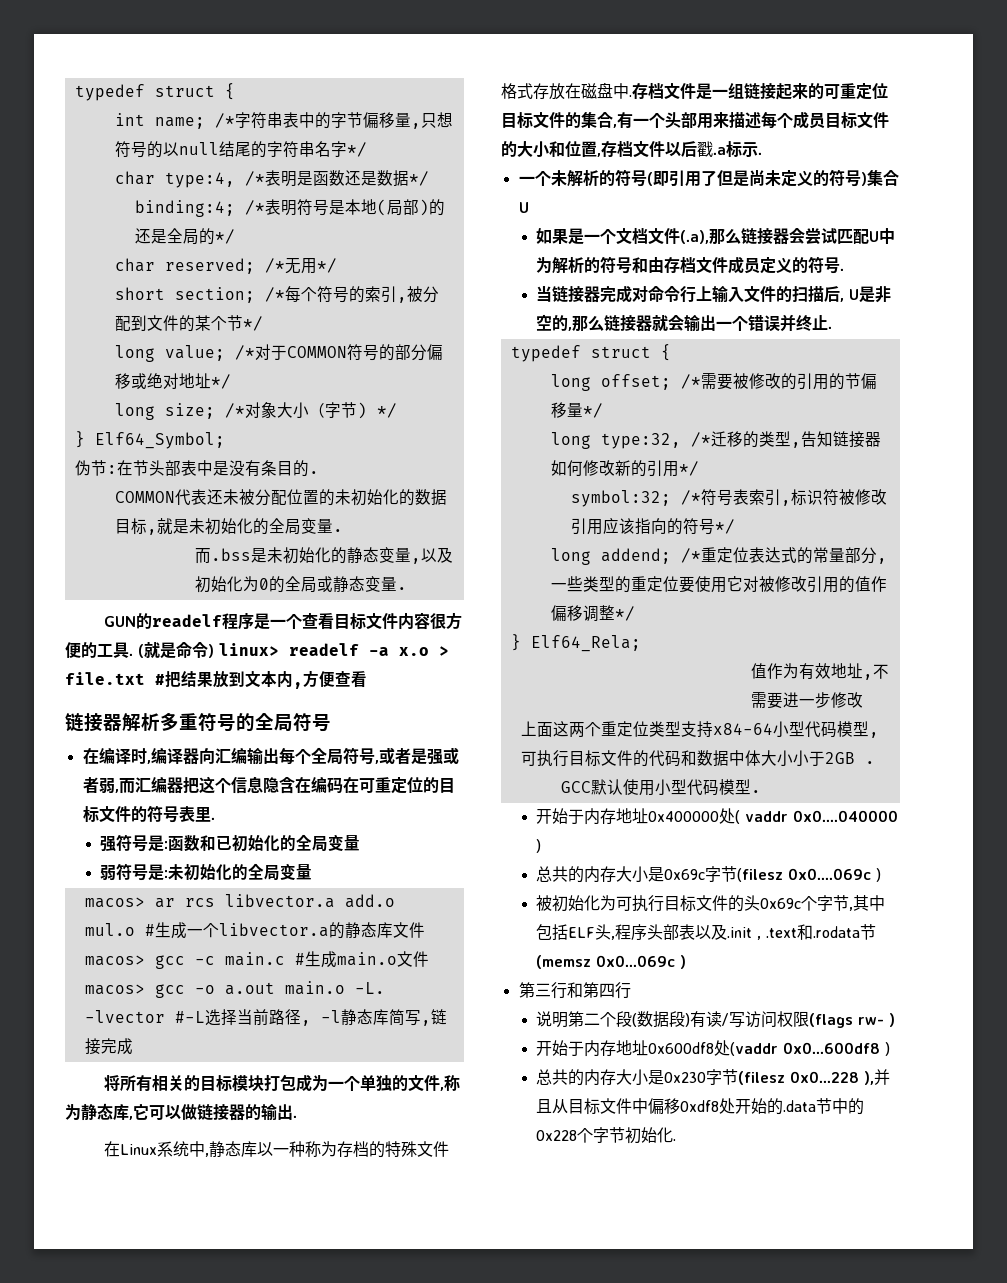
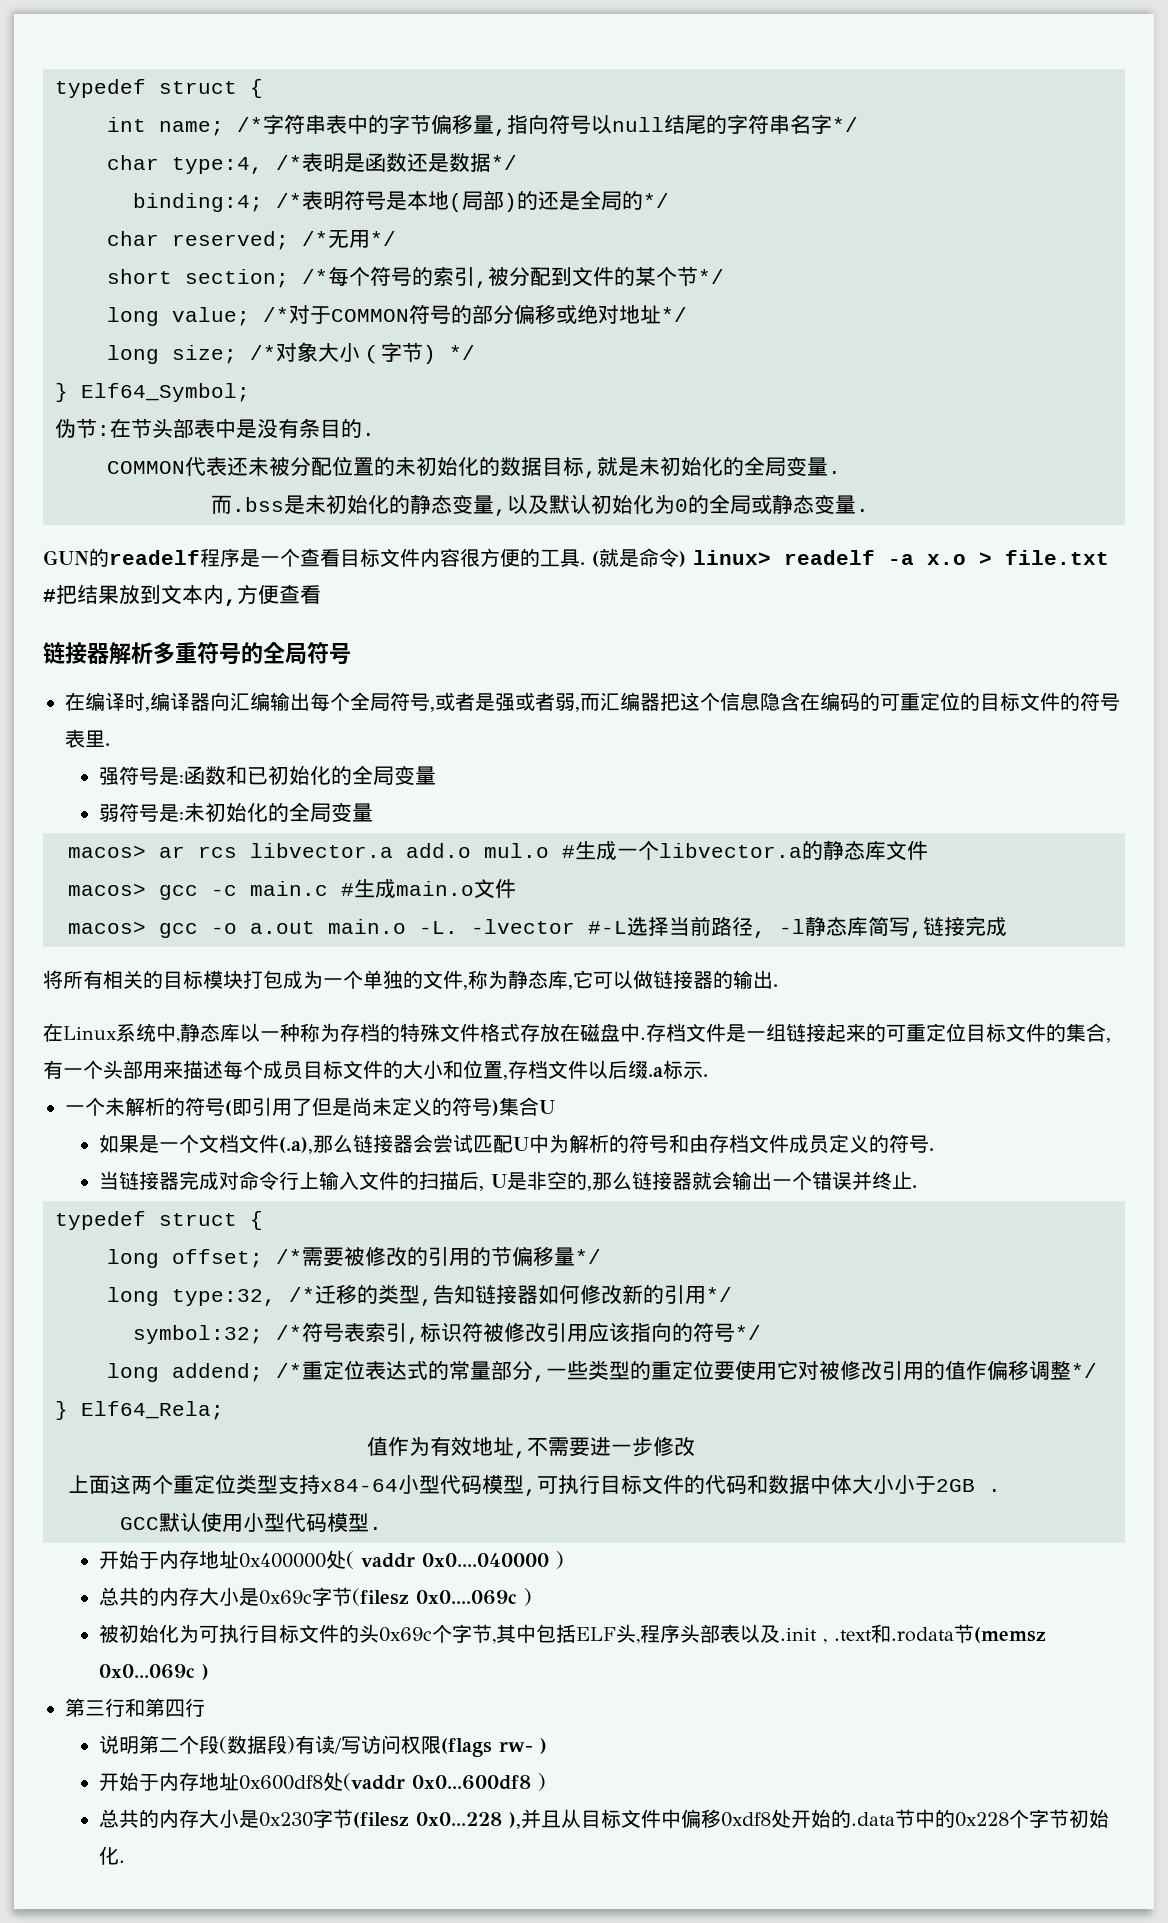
[420,112,453,128] [114,141,163,158] 只想符号的 -> [507,114,591,134] 指向符号
(453, 555) none -> [549,494,591,515] 默认
[342,776,359,793] 在 -> [860,692,880,711] 的
[697,141,713,158] 戳 -> [628,1060,648,1079] 缀

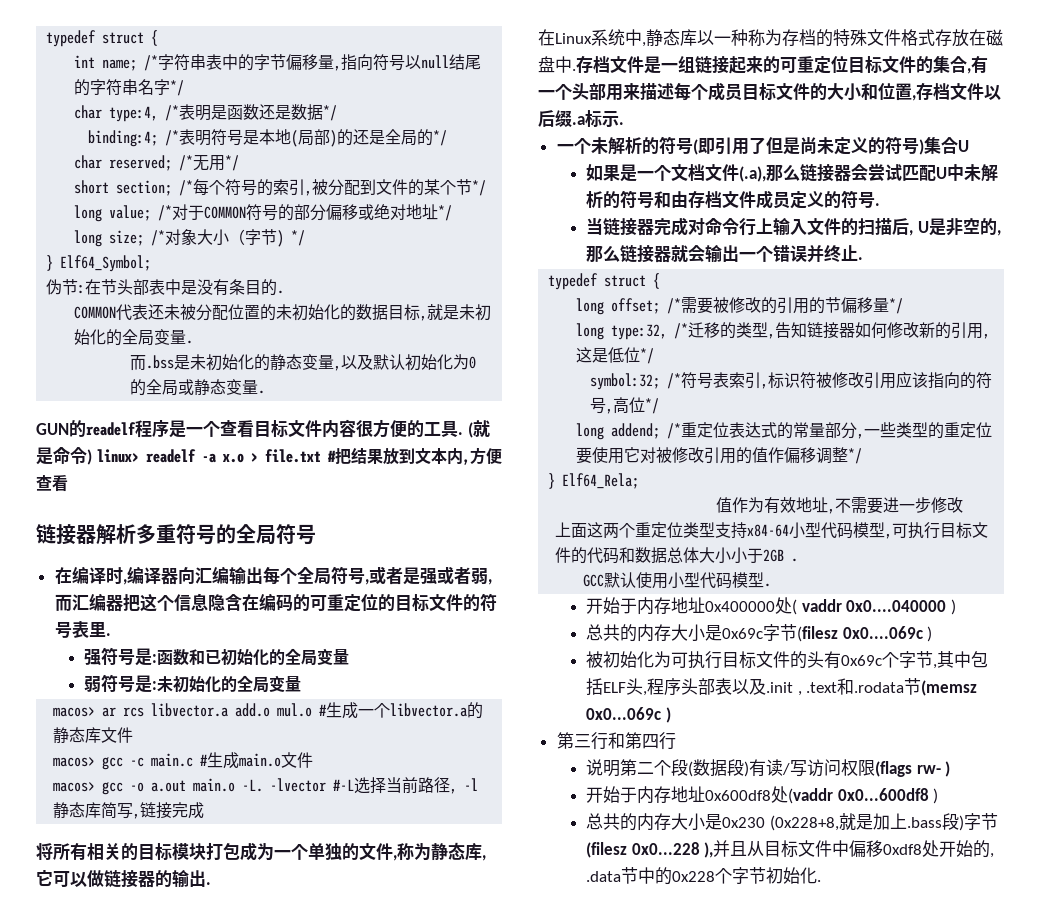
[548,1134,569,1153] 为 -> [964,164,982,181] 未
(706, 1295) none -> [983,333,991,339] [576,347,641,363] ,这是低位
(735, 1332) none -> [606,397,646,414] ,高位
[810,1474,831,1495] 中 -> [667,547,684,563] 总
(379, 1633) none -> [824,651,842,669] 有
(313, 1819) none -> [769,813,964,831] (0x228+8,就是加上.bass段)
(851, 1818) none -> [990,853,995,858] ,

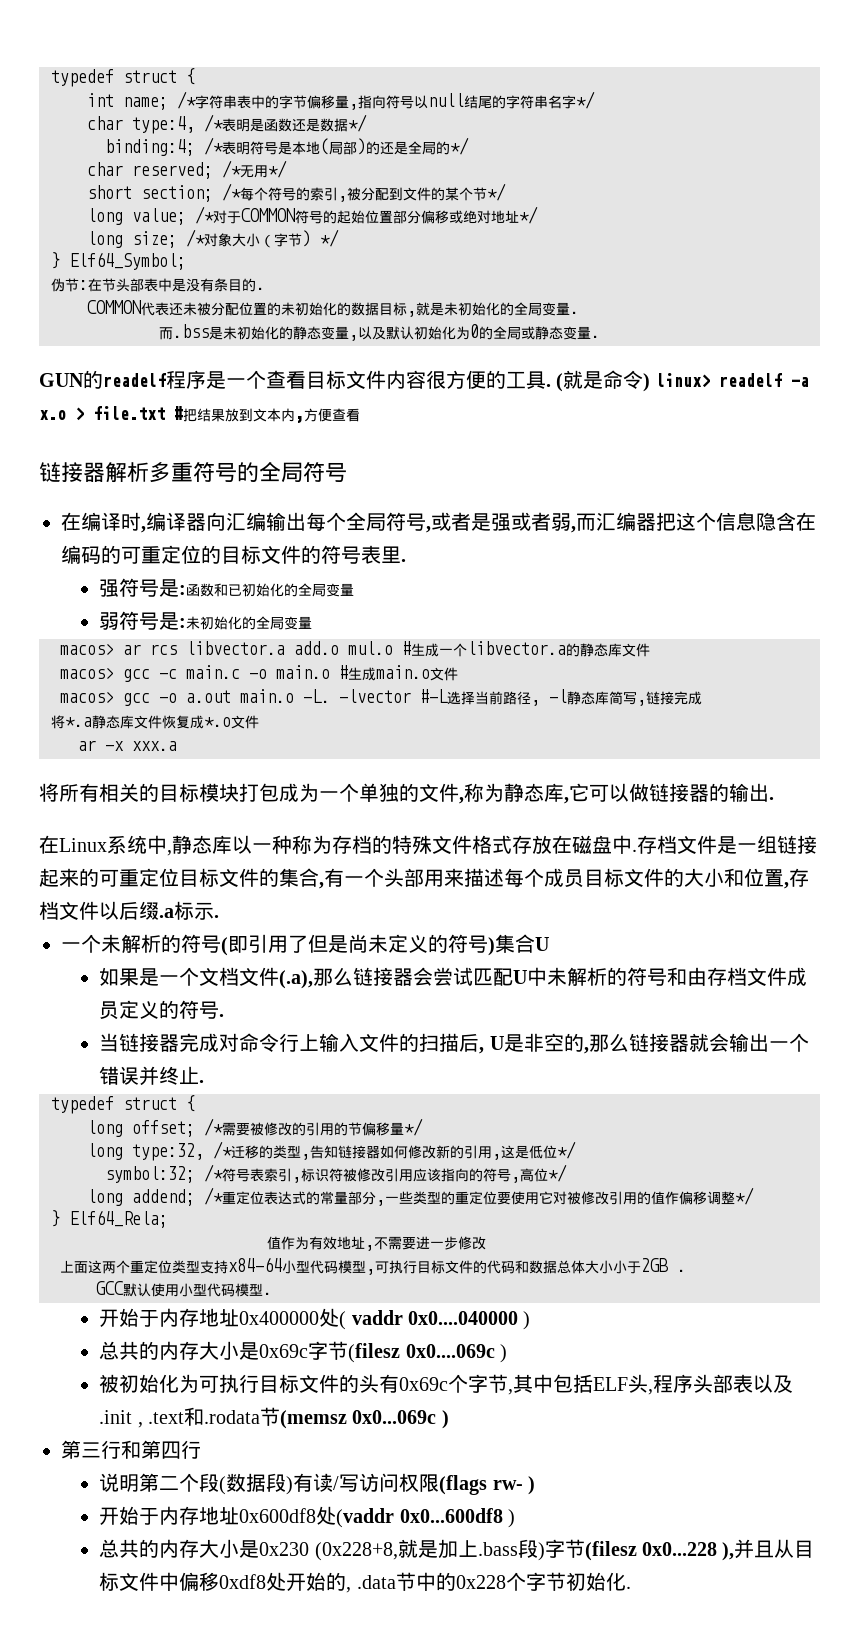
(295, 212) none -> [337,210,393,224] 起始位置
(194, 760) none -> [249,665,330,679] -o main.o
(205, 810) none -> [51,715,259,729] [78,740,177,751] // 将*.a静态库文件恢复成*.o文件 // ar -x xxx.a

